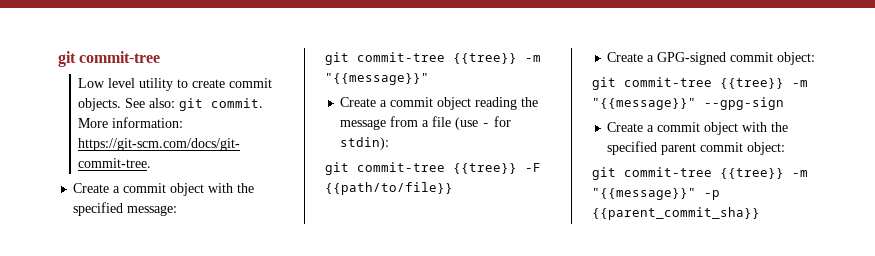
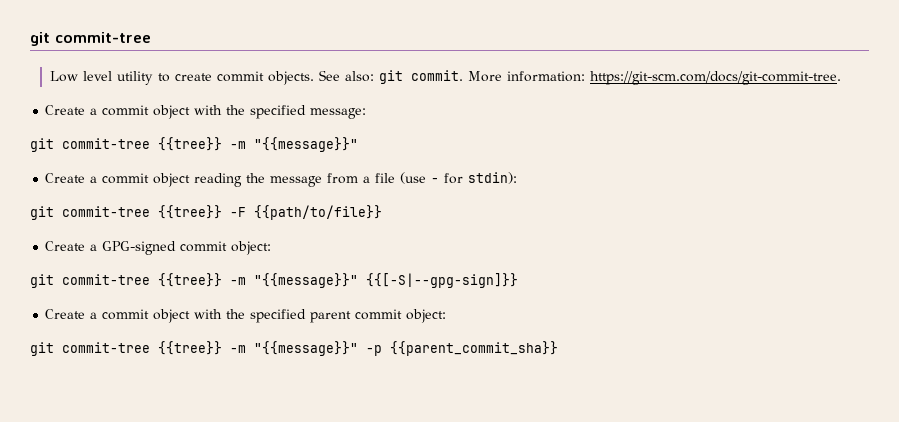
[704,97,784,110] --gpg-sign -> [366,273,518,288] {{[-S|--gpg-sign]}}

